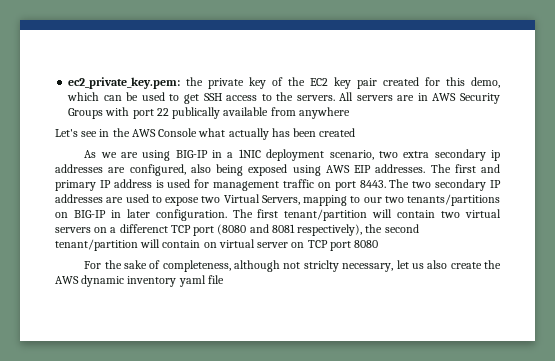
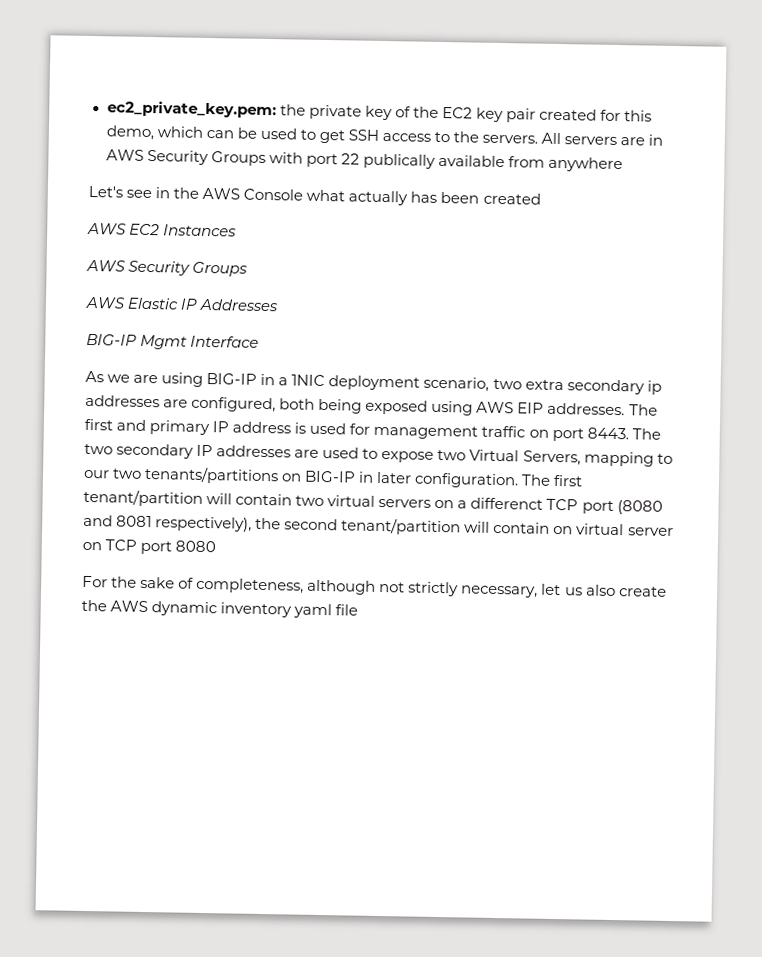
(356, 132) none -> [87,222,238,237] [86,259,249,277] [85,296,280,312] [86,333,260,350] // AWS EC2 Instances // AWS Security Groups // AWS Elastic IP Addresses // BIG-IP Mgmt Interface
[190,164,211,173] also -> [279,398,316,410] both
[303,260,339,272] striclty -> [408,581,460,597] strictly

